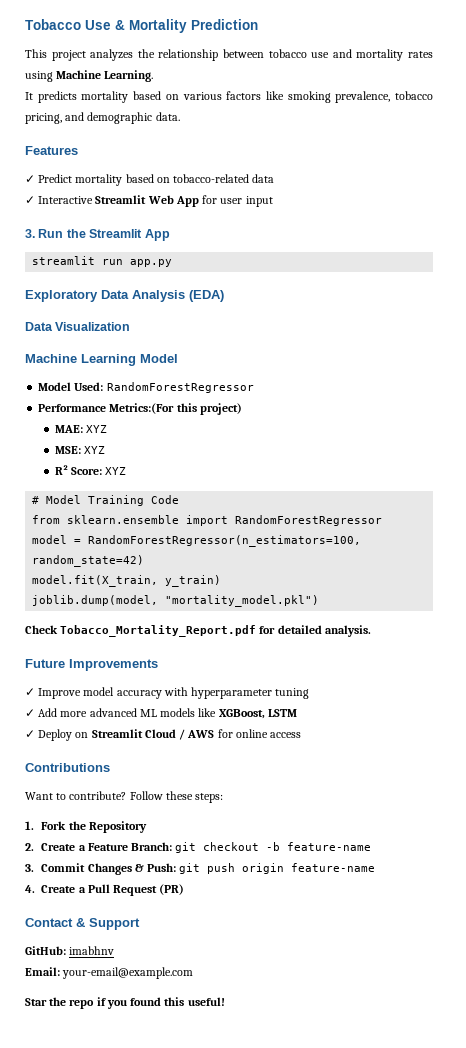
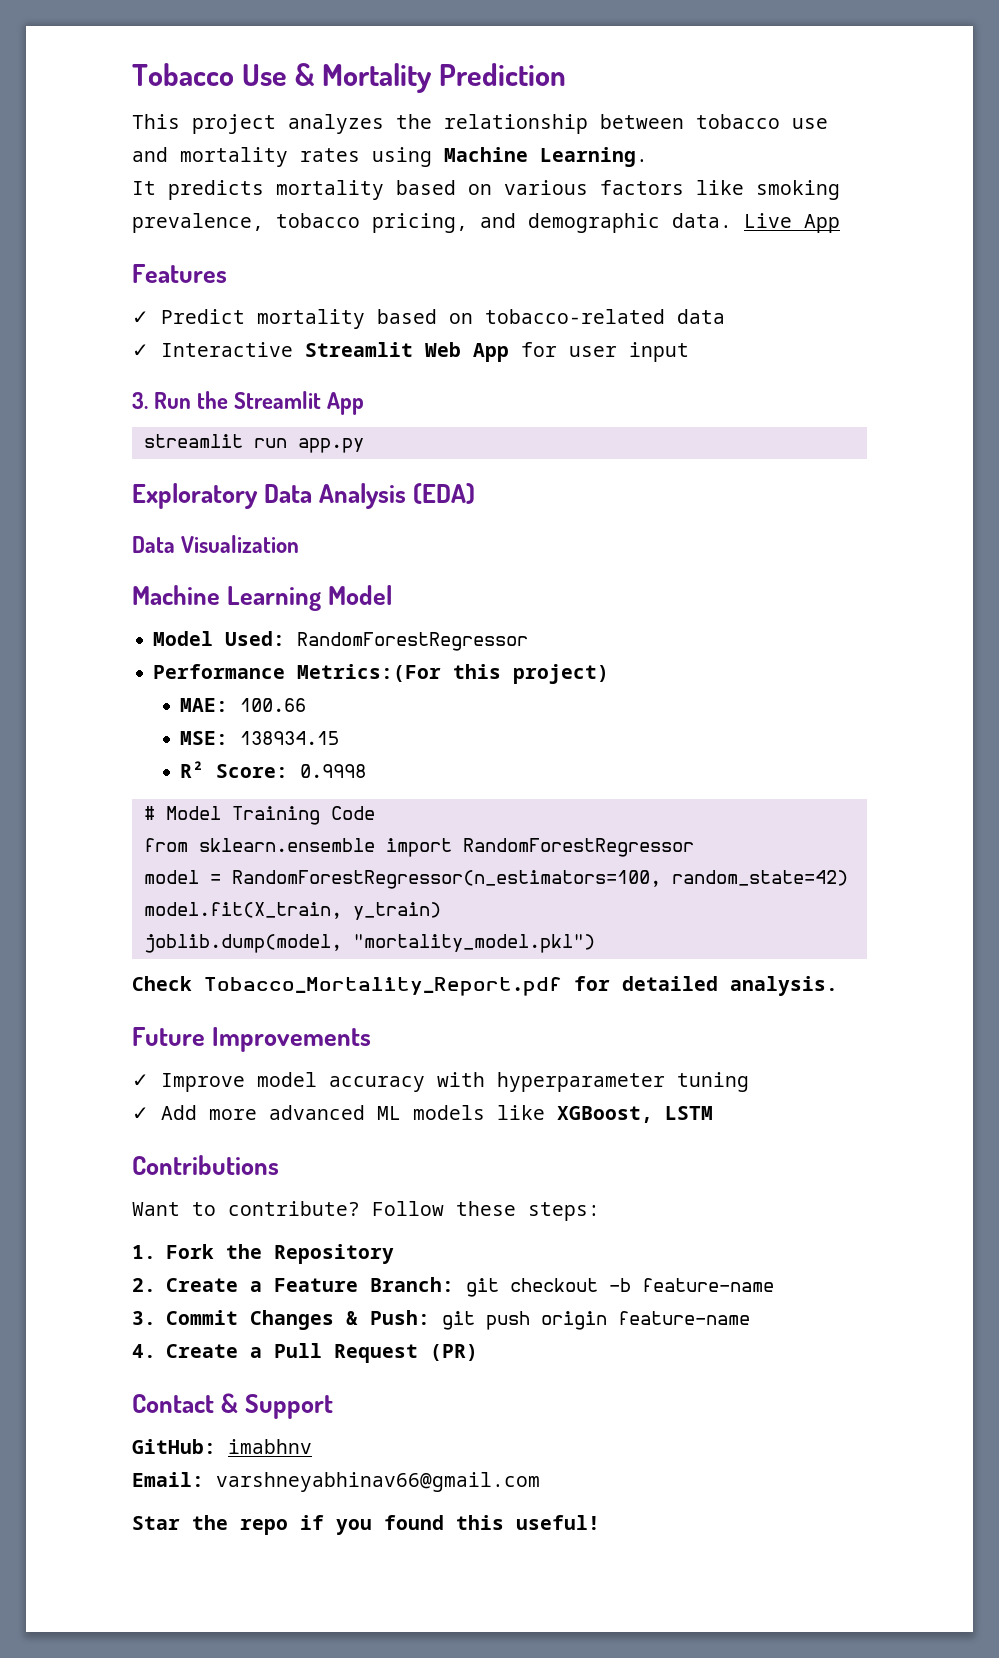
(180, 116) none -> [744,213,840,233] Live App
[85,425,107,433] XYZ -> [240,698,307,712] 100.66
[83,446,105,454] XYZ -> [240,731,340,745] 138934.15
[105,467,127,475] XYZ -> [300,764,367,778] 0.9998
[25,729,302,741] // ✓ Deploy on Streamlit Cloud / AWS for online access -> (713, 1113) none
[62,967,194,979] your-email@example.com -> [216,1472,540,1492] varshneyabhinav66@gmail.com

